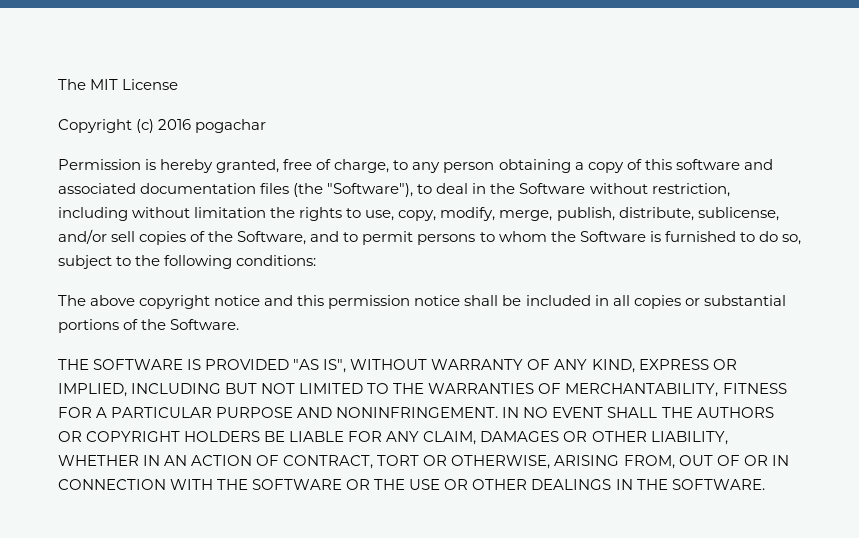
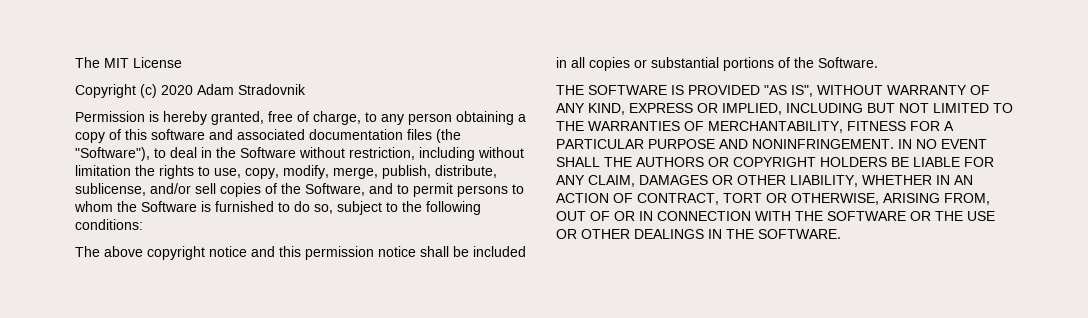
[158,119,267,133] 2016 pogachar -> [161,84,306,95] 2020 Adam Stradovnik

